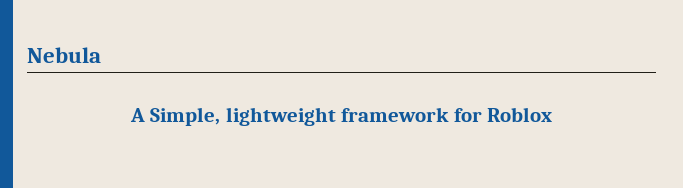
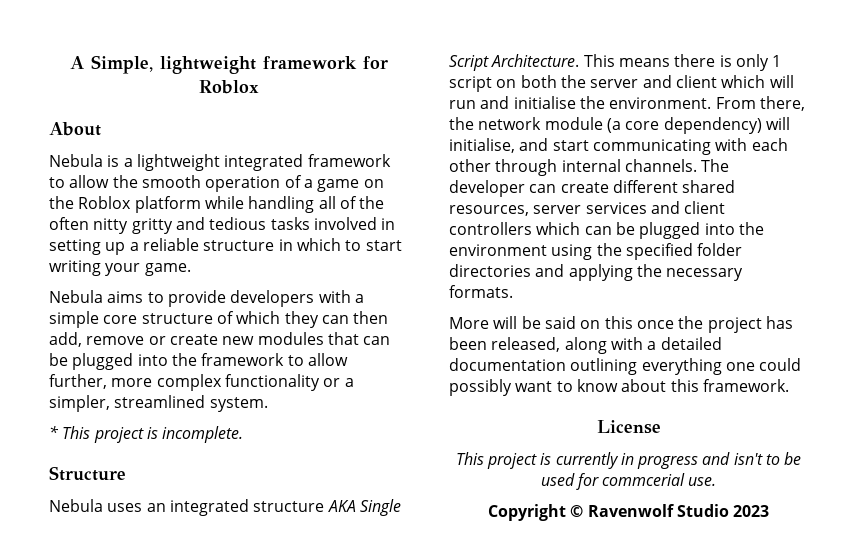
[27,47,101,63] Nebula // -> (69, 62) none
(553, 114) none -> [49,122,101,136] [49,154,391,171] [49,175,384,192] [49,196,385,213] [49,217,396,234] [49,238,402,255] [49,260,191,276] [49,290,364,307] [49,311,389,328] [49,332,391,347] [49,353,348,370] [49,374,354,391] [49,395,268,412] [49,426,244,443] [49,466,126,481] [49,499,401,516] [449,54,782,71] [449,75,794,92] [449,96,805,111] [449,117,790,134] [449,138,788,155] [449,159,730,176] [449,180,736,197] [449,201,726,216] [449,222,764,239] [449,243,743,260] [449,264,744,281] [449,285,513,298] [449,316,793,333] [449,337,722,354] [449,358,802,375] [449,379,789,396] [596,420,661,434] [455,452,802,469] [540,473,717,490] [487,504,770,521] // About // Nebula is a lightweight integrated framework to allow the smooth operation of a game on the Roblox platform while handling all of the often nitty gritty and tedious tasks involved in setting up a reliable structure in which to start writing your game. // Nebula aims to provide developers with a simple core structure of which they can then add, remove or create new modules that can be plugged into the framework to allow further, more complex functionality or a simpler, streamlined system. // * This project is incomplete. // Structure // Nebula uses an integrated structure AKA Single Script Architecture. This means there is only 1 script on both the server and client which will run and initialise the environment. From there, the network module (a core dependency) will initialise, and start communicating with each other through internal channels. The developer can create different shared resources, server services and client controllers which can be plugged into the environment using the specified folder directories and applying the necessary formats. // More will be said on this once the project has been released, along with a detailed documentation outlining everything one could possibly want to know about this framework. // License // This project is currently in progress and isn't to be used for commcerial use. // Copyright © Ravenwolf Studio 2023

